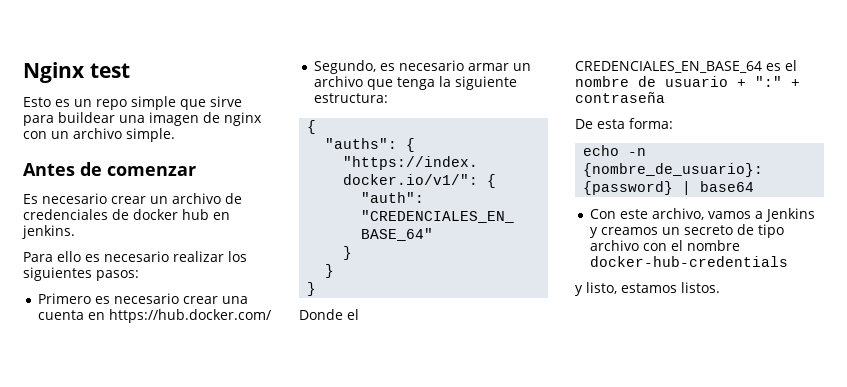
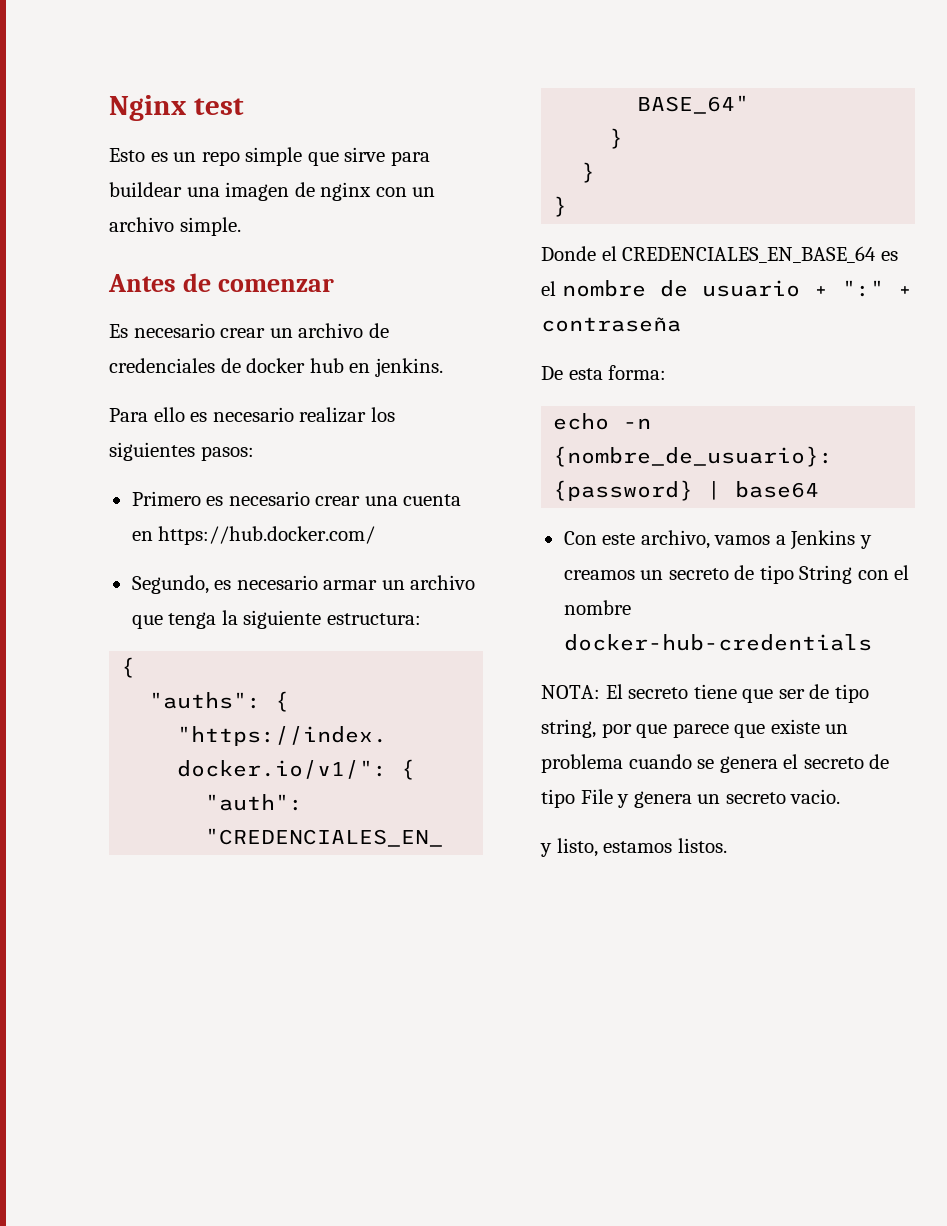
[589,240,639,251] archivo -> [799,565,853,584] String
(788, 261) none -> [541,684,869,703] [541,719,849,738] [541,754,890,773] [541,789,841,808] // NOTA: El secreto tiene que ser de tipo string, por que parece que existe un problema cuando se genera el secreto de tipo File y genera un secreto vacio.

